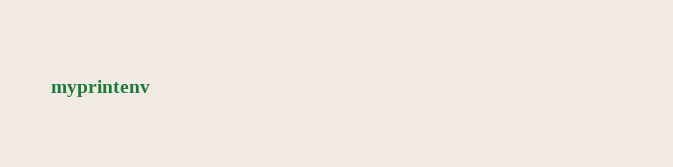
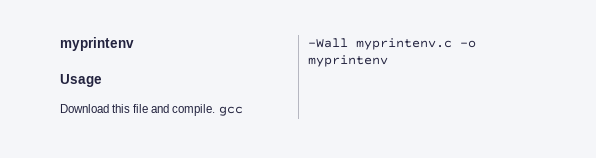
[51,80,150,97] myprintenv -> [60,37,134,51] [60,74,102,87] [60,104,243,116] [308,38,476,50] [308,55,388,67] myprintenv // Usage // Download this file and compile. gcc -Wall myprintenv.c -o myprintenv

